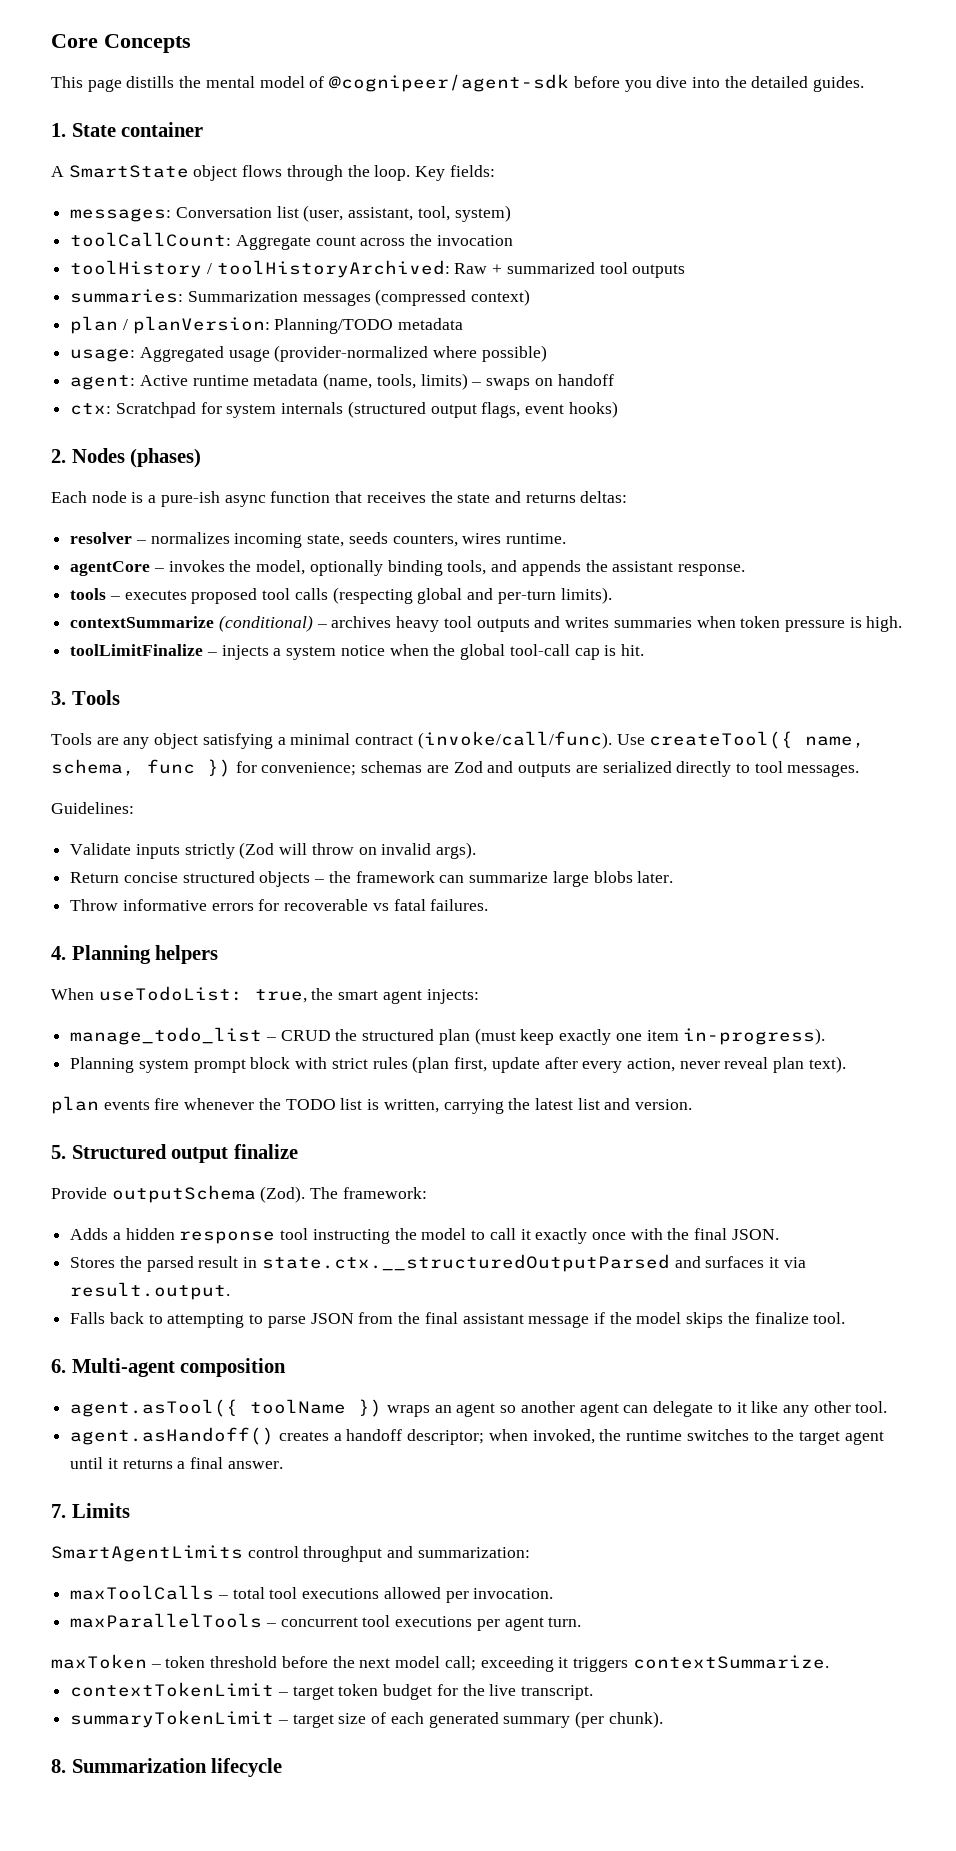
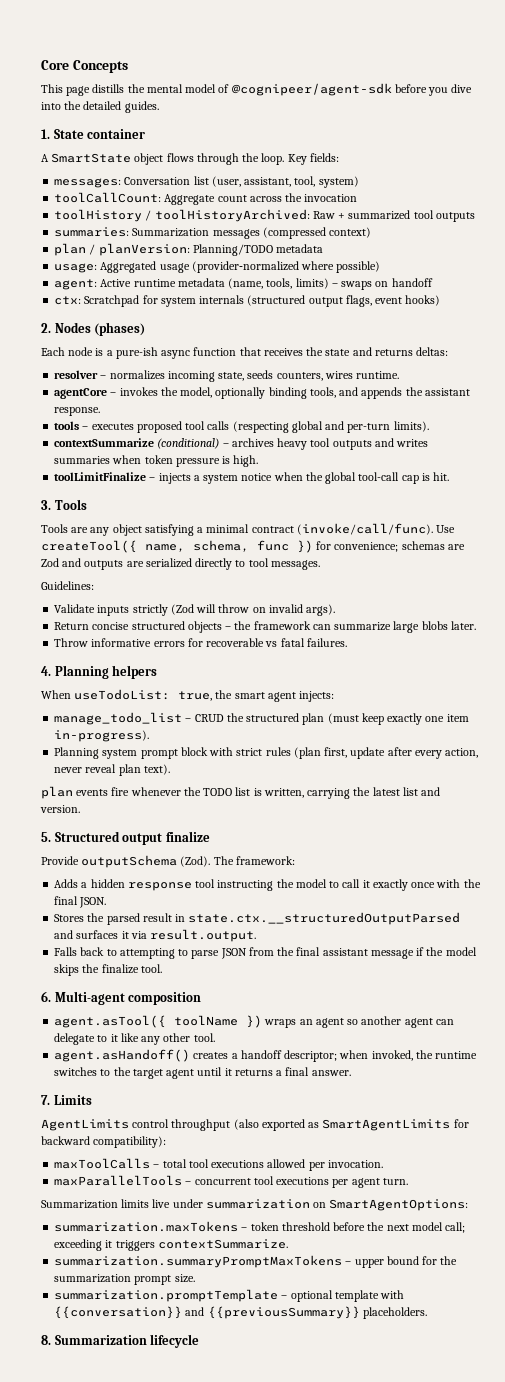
[51,1545,243,1562] SmartAgentLimits -> [41,1119,129,1131] AgentLimits
[387,1546,530,1558] and summarization: -> [233,1119,469,1131] [41,1136,167,1148] (also exported as SmartAgentLimits for backward compatibility):
[51,1654,147,1669] maxToken -> [41,1199,469,1211] [54,1221,239,1232] Summarization limits live under summarization on SmartAgentOptions: // summarization.maxTokens
[70,1682,594,1700] [70,1710,663,1728] contextTokenLimit – target token budget for the live transcript. // summaryTokenLimit – target size of each generated summary (per chunk). -> [54,1255,458,1268] [54,1274,195,1285] [54,1289,405,1302] [54,1306,427,1319] summarization.summaryPromptMaxTokens – upper bound for the summarization prompt size. // summarization.promptTemplate – optional template with {{conversation}} and {{previousSummary}} placeholders.

